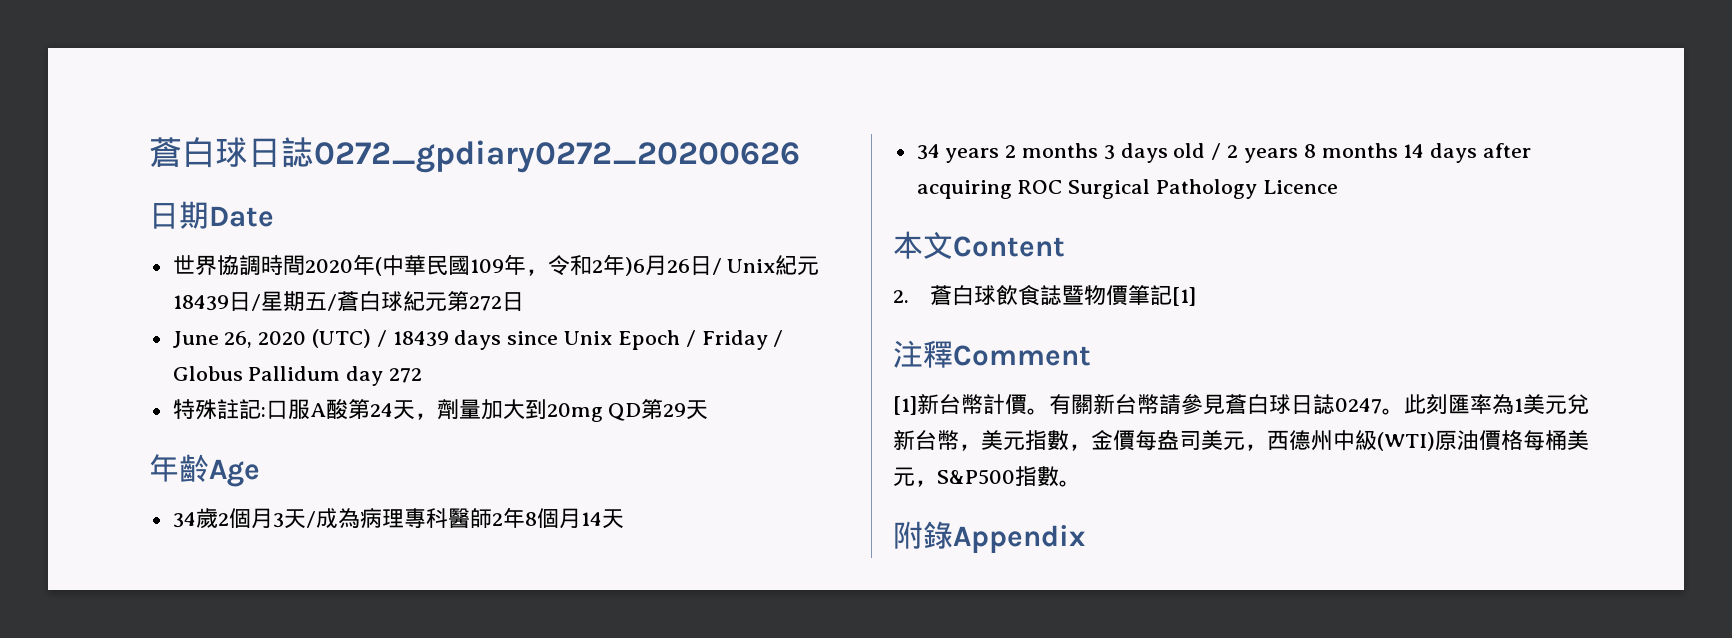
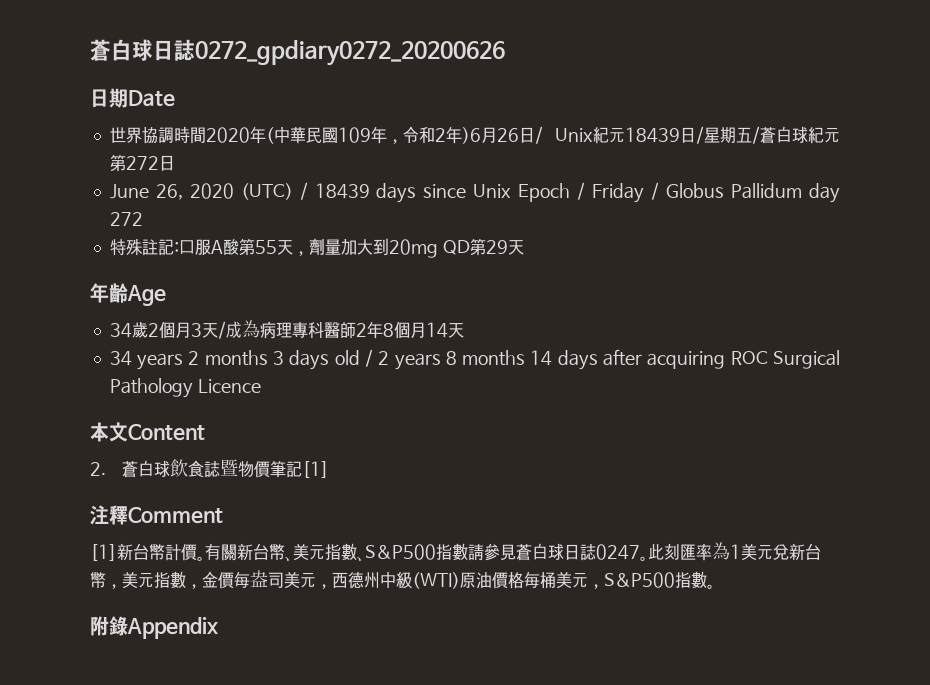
[369,403,393,417] 24 -> [254,240,277,254] 55
(1159, 404) none -> [285,543,468,562] 、美元指數、S&P500指數

